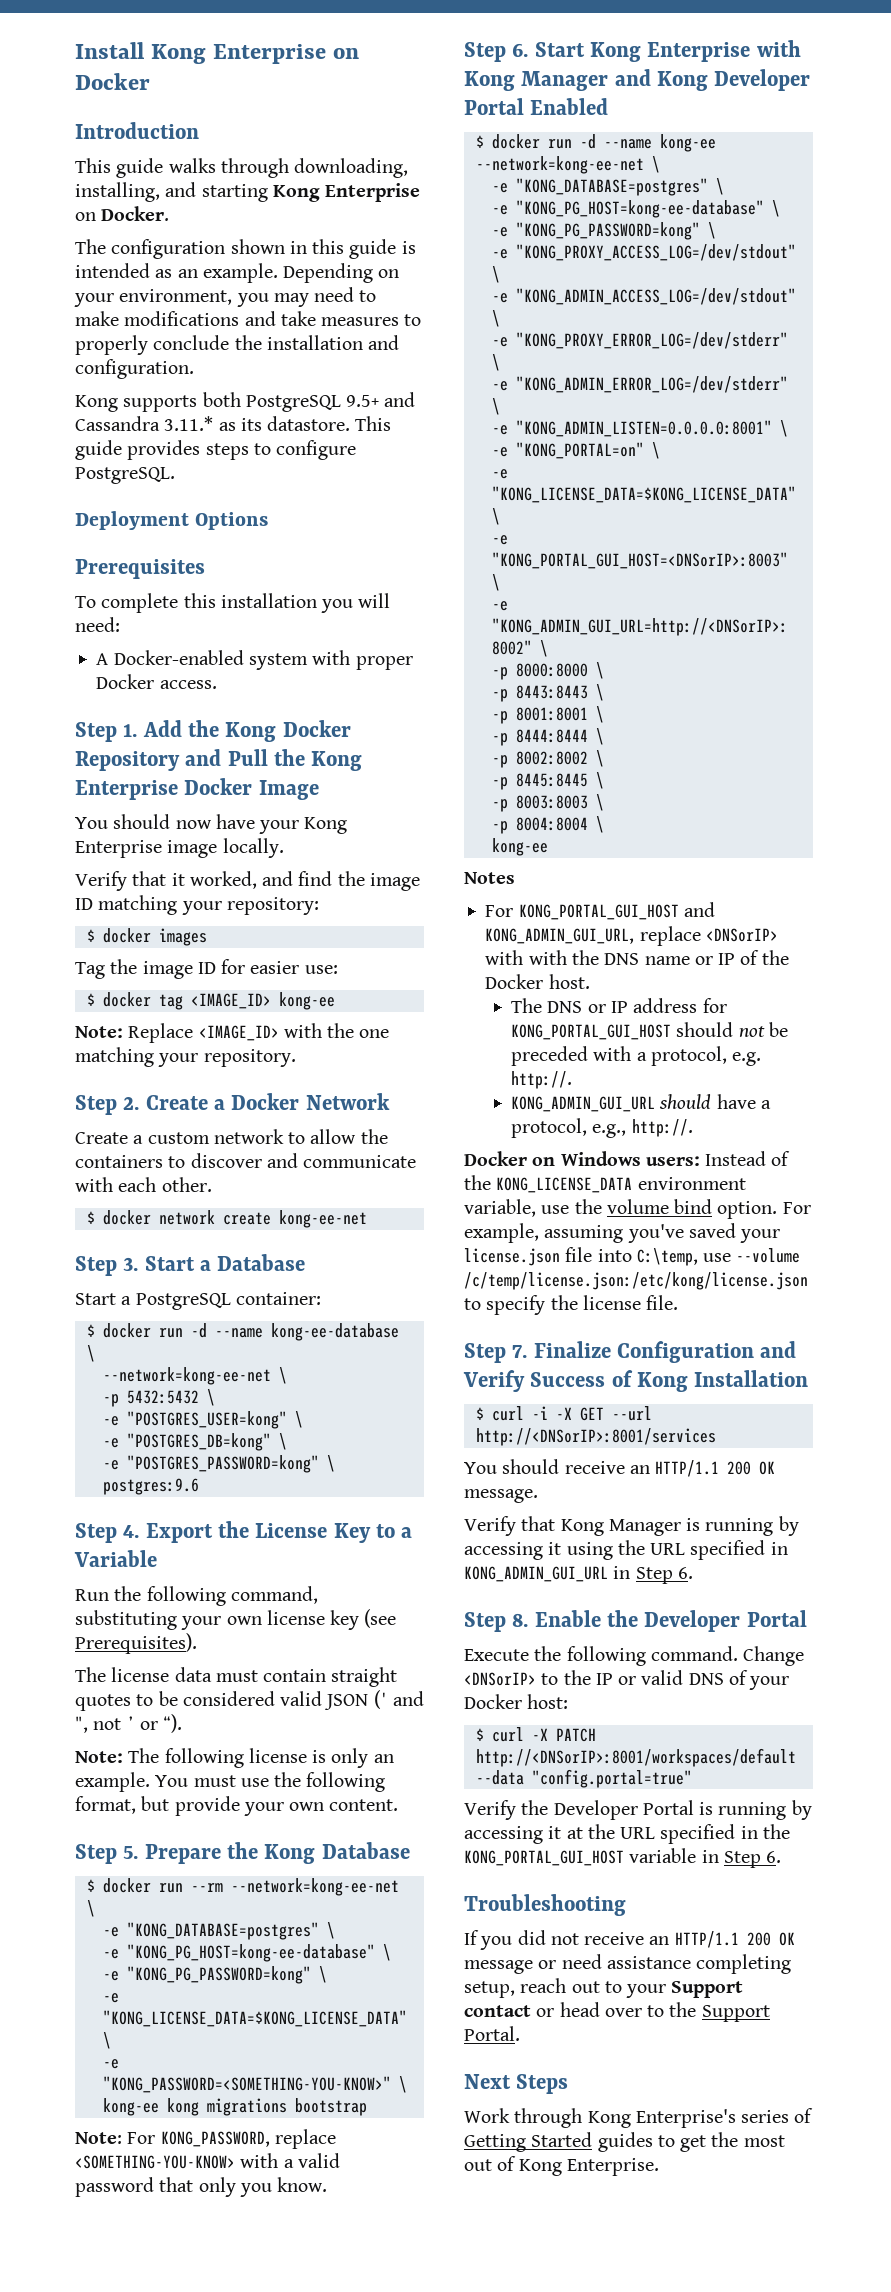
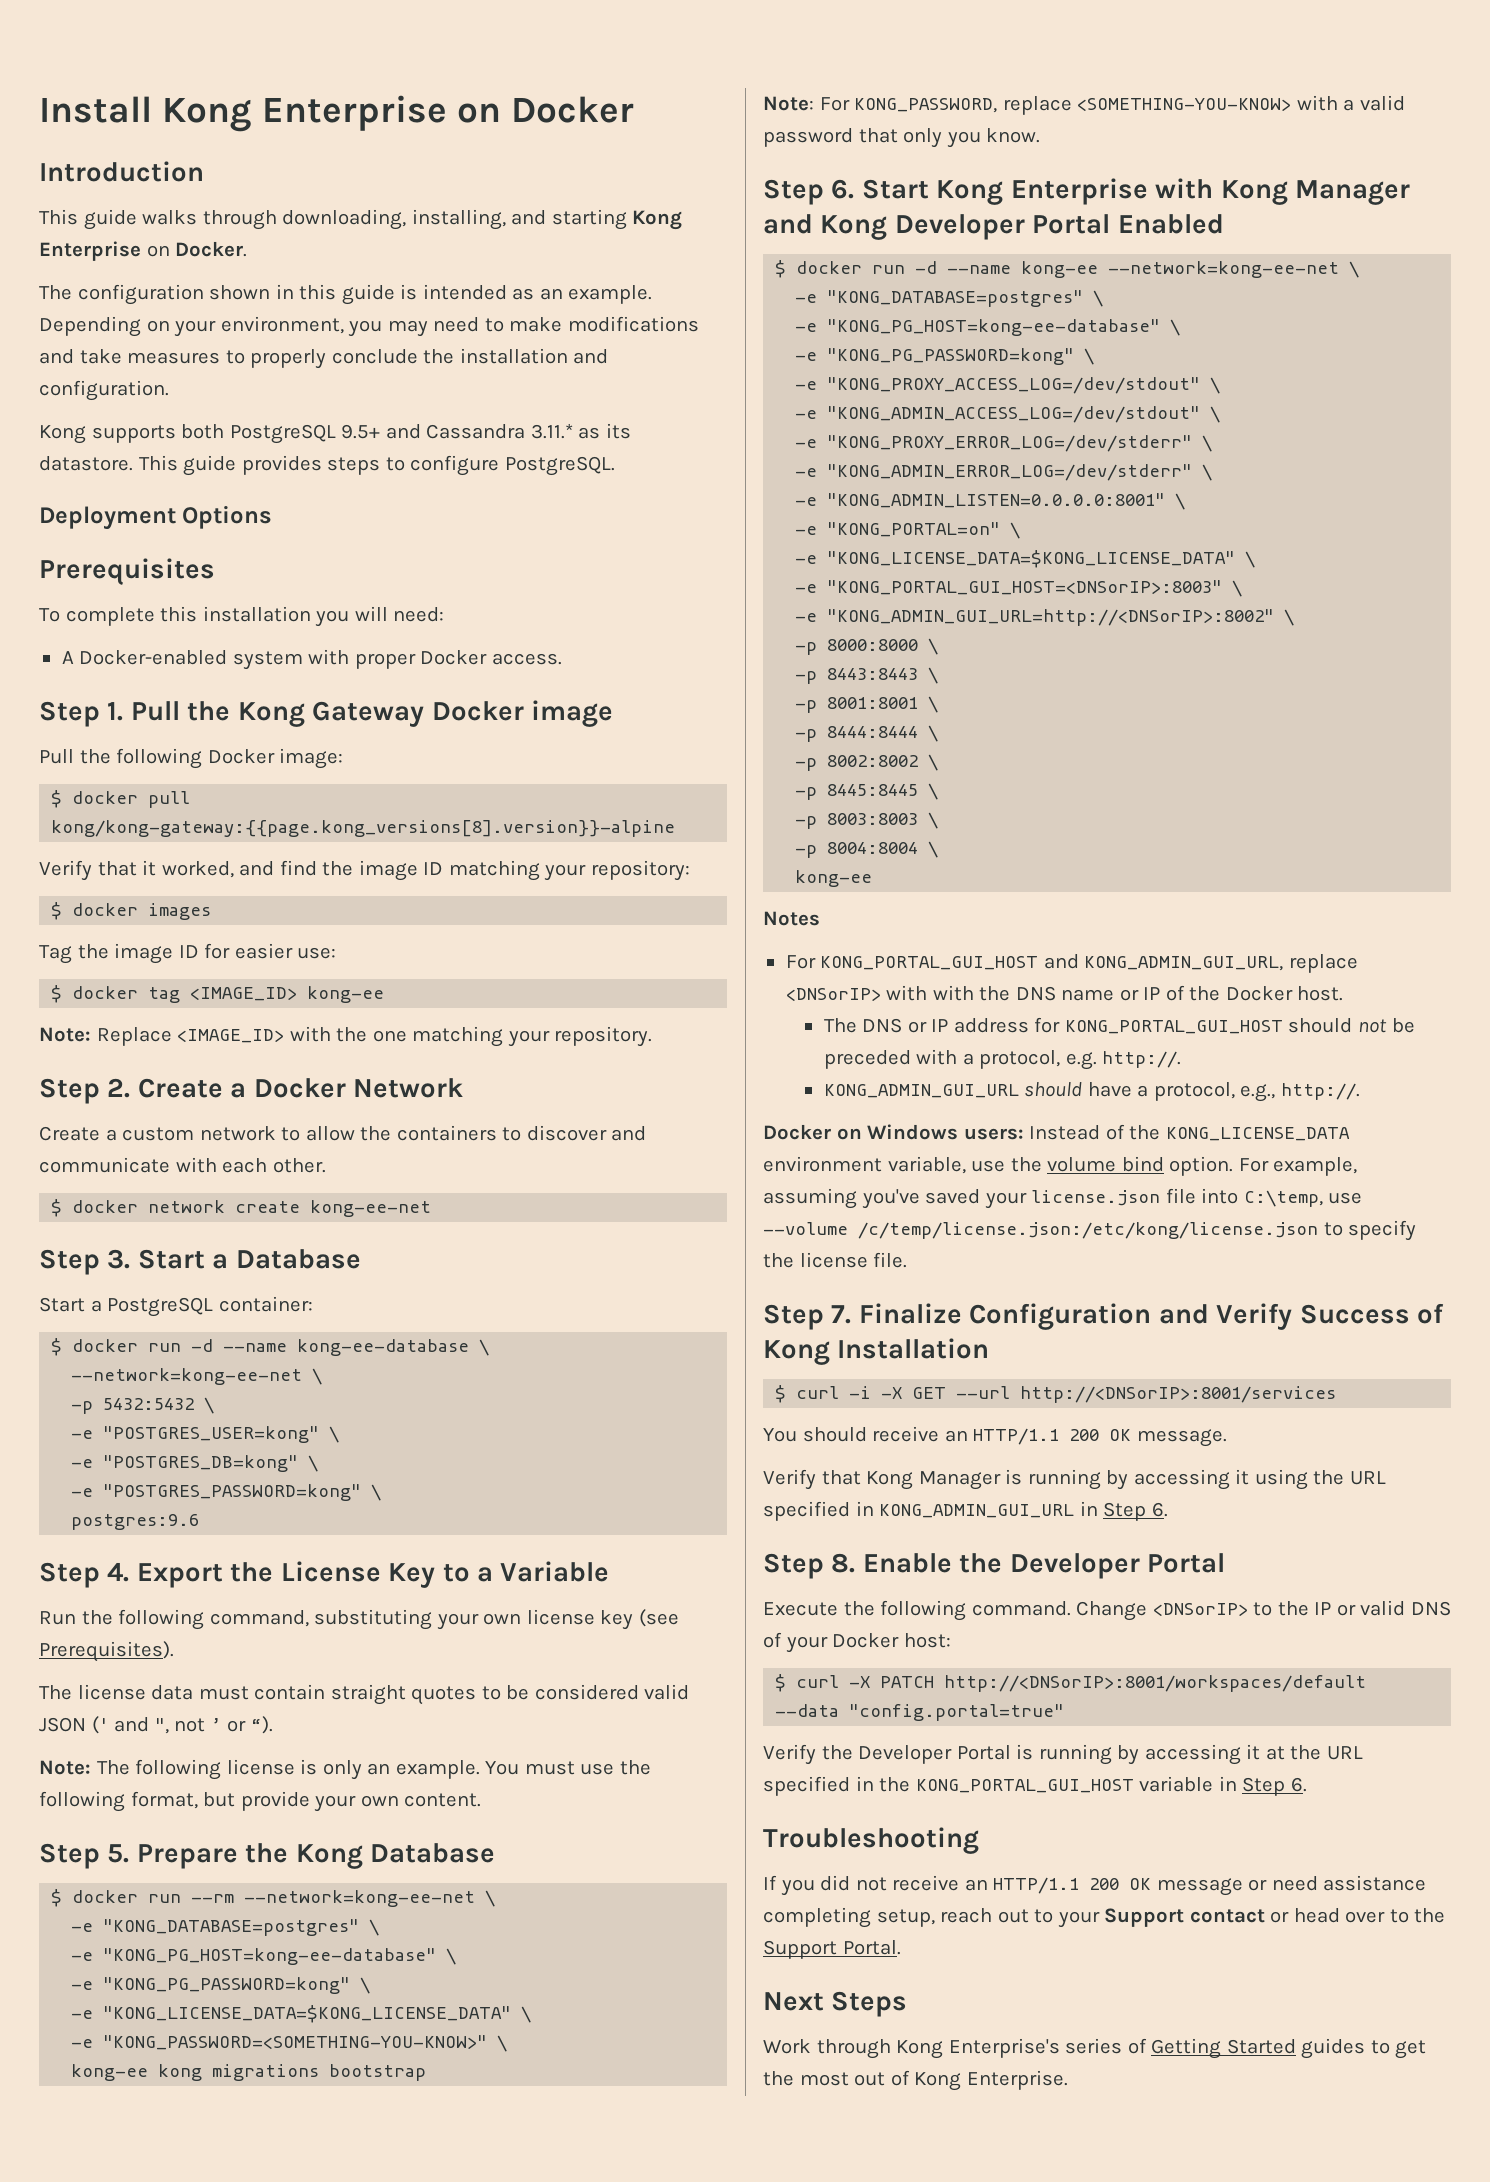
[142,720,351,742] [75,749,363,771] [75,778,319,800] [75,814,348,834] [75,838,284,858] Add the Kong Docker Repository and Pull the Kong Enterprise Docker Image // You should now have your Kong Enterprise image locally. -> [130,700,613,727] [39,748,344,769] [51,790,191,808] [51,820,676,837] Pull the Kong Gateway Docker image // Pull the following Docker image: // $ docker pull kong/kong-gateway:{{page.kong_versions[8].version}}-alpine

